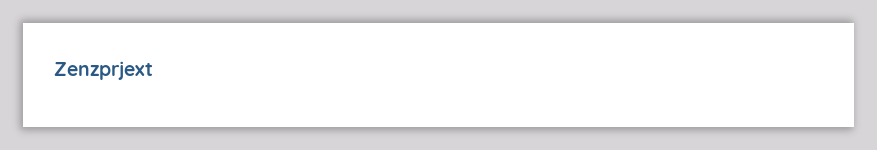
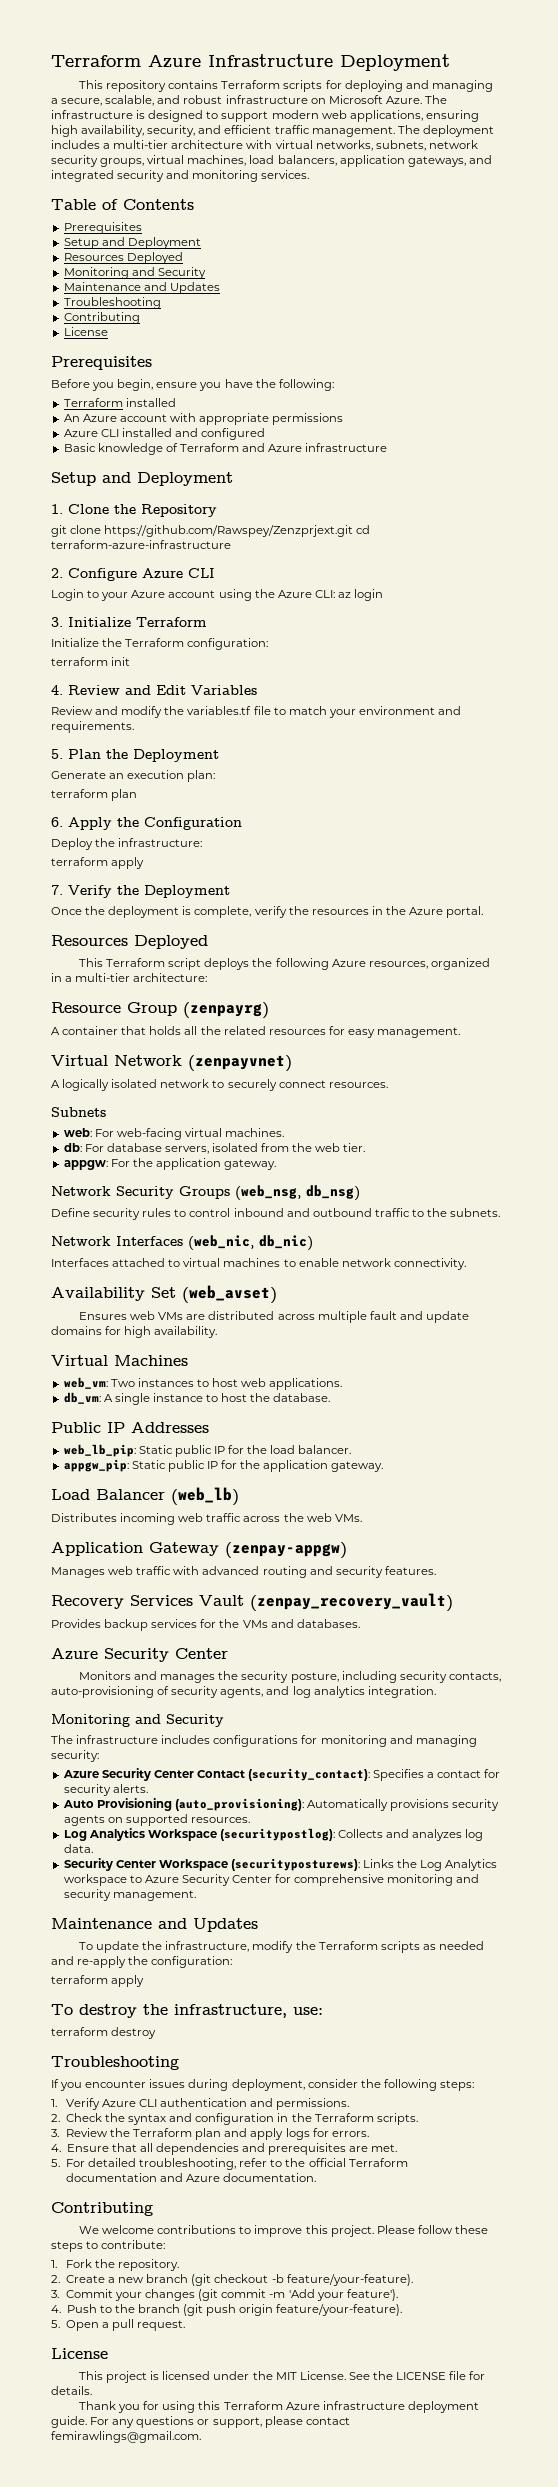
[54,61,153,80] Zenzprjext -> [51,54,450,71] [79,80,493,92] [51,95,447,106] [51,110,479,122] [51,125,494,137] [51,140,478,151] [51,155,492,167] [51,170,310,182] [51,199,194,210] [63,222,142,234] [63,237,201,249] [63,252,183,264] [63,267,206,279] [63,282,220,294] [63,297,161,309] [63,312,140,324] [63,327,108,336] [51,356,152,370] [51,379,334,391] [63,398,176,407] [63,413,344,425] [63,428,266,440] [63,443,388,455] [51,472,233,486] [51,504,217,517] [51,525,371,537] [51,540,231,549] [51,568,215,581] [51,589,384,601] [51,617,207,627] [51,638,269,650] [51,657,131,666] [51,685,257,695] [51,706,462,718] [51,721,134,733] [51,749,219,762] [51,770,216,782] [51,789,138,801] [51,817,242,830] [51,838,203,850] [51,857,145,869] [51,885,230,898] [51,906,484,918] [51,935,208,949] [79,958,490,970] [51,973,208,982] [51,1002,269,1019] [51,1026,461,1038] [51,1055,292,1072] [51,1079,388,1091] [51,1107,106,1117] [63,1128,285,1140] [63,1143,366,1154] [63,1158,277,1170] [51,1185,360,1201] [51,1208,501,1220] [51,1235,313,1251] [51,1258,466,1270] [51,1285,277,1304] [79,1311,469,1323] [51,1326,218,1338] [51,1355,188,1366] [63,1377,343,1390] [63,1392,331,1405] [51,1422,209,1433] [63,1444,352,1457] [63,1459,384,1472] [51,1487,239,1506] [51,1513,362,1525] [51,1542,347,1559] [51,1566,436,1578] [51,1593,453,1612] [51,1619,360,1631] [51,1648,228,1662] [79,1671,501,1683] [51,1686,436,1698] [51,1714,224,1727] [51,1735,477,1747] [51,1750,99,1762] [62,1768,501,1781] [63,1784,148,1796] [62,1798,500,1811] [63,1814,250,1826] [63,1828,484,1841] [63,1844,93,1853] [63,1858,498,1871] [63,1874,480,1886] [63,1889,196,1901] [51,1918,258,1932] [79,1941,484,1953] [51,1956,233,1968] [51,1975,145,1987] [51,2004,323,2018] [51,2027,157,2039] [51,2056,179,2070] [51,2079,474,2091] [51,2098,350,2110] [51,2113,418,2125] [51,2128,369,2140] [51,2143,398,2155] [51,2158,408,2170] [65,2173,317,2182] [51,2202,153,2216] [79,2225,488,2237] [51,2240,166,2252] [51,2259,180,2271] [51,2274,413,2286] [51,2289,398,2301] [51,2304,403,2316] [51,2319,186,2331] [51,2348,108,2359] [79,2371,486,2383] [51,2386,92,2395] [79,2401,479,2413] [51,2416,350,2428] [51,2431,201,2443] Terraform Azure Infrastructure Deployment // This repository contains Terraform scripts for deploying and managing a secure, scalable, and robust infrastructure on Microsoft Azure. The infrastructure is designed to support modern web applications, ensuring high availability, security, and efficient traffic management. The deployment includes a multi-tier architecture with virtual networks, subnets, network security groups, virtual machines, load balancers, application gateways, and integrated security and monitoring services. // Table of Contents // Prerequisites // Setup and Deployment // Resources Deployed // Monitoring and Security // Maintenance and Updates // Troubleshooting // Contributing // License // Prerequisites // Before you begin, ensure you have the following: // Terraform installed // An Azure account with appropriate permissions // Azure CLI installed and configured // Basic knowledge of Terraform and Azure infrastructure // Setup and Deployment // 1. Clone the Repository // git clone https://github.com/Rawspey/Zenzprjext.git cd terraform-azure-infrastructure // 2. Configure Azure CLI // Login to your Azure account using the Azure CLI: az login // 3. Initialize Terraform // Initialize the Terraform configuration: // terraform init // 4. Review and Edit Variables // Review and modify the variables.tf file to match your environment and requirements. // 5. Plan the Deployment // Generate an execution plan: // terraform plan // 6. Apply the Configuration // Deploy the infrastructure: // terraform apply // 7. Verify the Deployment // Once the deployment is complete, verify the resources in the Azure portal. // Resources Deployed // This Terraform script deploys the following Azure resources, organized in a multi-tier architecture: // Resource Group (zenpayrg) // A container that holds all the related resources for easy management. // Virtual Network (zenpayvnet) // A logically isolated network to securely connect resources. // Subnets // web: For web-facing virtual machines. // db: For database servers, isolated from the web tier. // appgw: For the application gateway. // Network Security Groups (web_nsg, db_nsg) // Define security rules to control inbound and outbound traffic to the subnets. // Network Interfaces (web_nic, db_nic) // Interfaces attached to virtual machines to enable network connectivity. // Availability Set (web_avset) // Ensures web VMs are distributed across multiple fault and update domains for high availability. // Virtual Machines // web_vm: Two instances to host web applications. // db_vm: A single instance to host the database. // Public IP Addresses // web_lb_pip: Static public IP for the load balancer. // appgw_pip: Static public IP for the application gateway. // Load Balancer (web_lb) // Distributes incoming web traffic across the web VMs. // Application Gateway (zenpay-appgw) // Manages web traffic with advanced routing and security features. // Recovery Services Vault (zenpay_recovery_vault) // Provides backup services for the VMs and databases. // Azure Security Center // Monitors and manages the security posture, including security contacts, auto-provisioning of security agents, and log analytics integration. // Monitoring and Security // The infrastructure includes configurations for monitoring and managing security: // Azure Security Center Contact (security_contact): Specifies a contact for security alerts. // Auto Provisioning (auto_provisioning): Automatically provisions security agents on supported resources. // Log Analytics Workspace (securitypostlog): Collects and analyzes log data. // Security Center Workspace (securityposturews): Links the Log Analytics workspace to Azure Security Center for comprehensive monitoring and security management. // Maintenance and Updates // To update the infrastructure, modify the Terraform scripts as needed and re-apply the configuration: // terraform apply // To destroy the infrastructure, use: // terraform destroy // Troubleshooting // If you encounter issues during deployment, consider the following steps: // 1. Verify Azure CLI authentication and permissions. // 2. Check the syntax and configuration in the Terraform scripts. // 3. Review the Terraform plan and apply logs for errors. // 4. Ensure that all dependencies and prerequisites are met. // 5. For detailed troubleshooting, refer to the official Terraform documentation and Azure documentation. // Contributing // We welcome contributions to improve this project. Please follow these steps to contribute: // 1. Fork the repository. // 2. Create a new branch (git checkout -b feature/your-feature). // 3. Commit your changes (git commit -m 'Add your feature'). // 4. Push to the branch (git push origin feature/your-feature). // 5. Open a pull request. // License // This project is licensed under the MIT License. See the LICENSE file for details. // Thank you for using this Terraform Azure infrastructure deployment guide. For any questions or support, please contact femirawlings@gmail.com.

